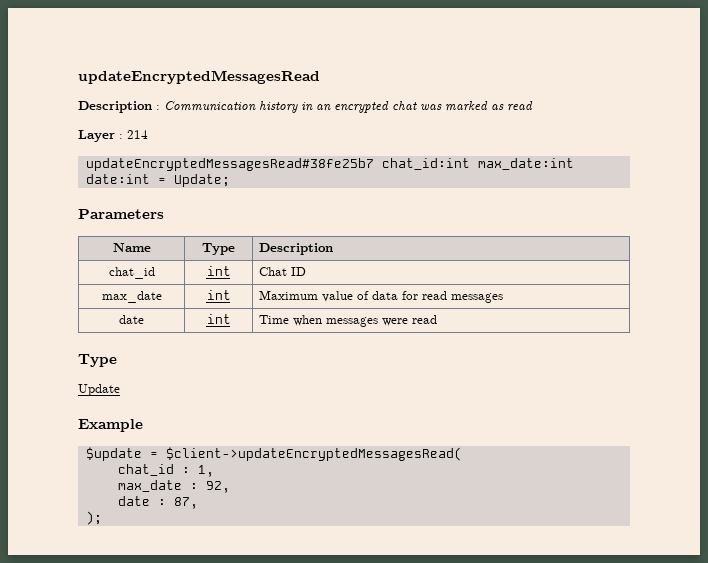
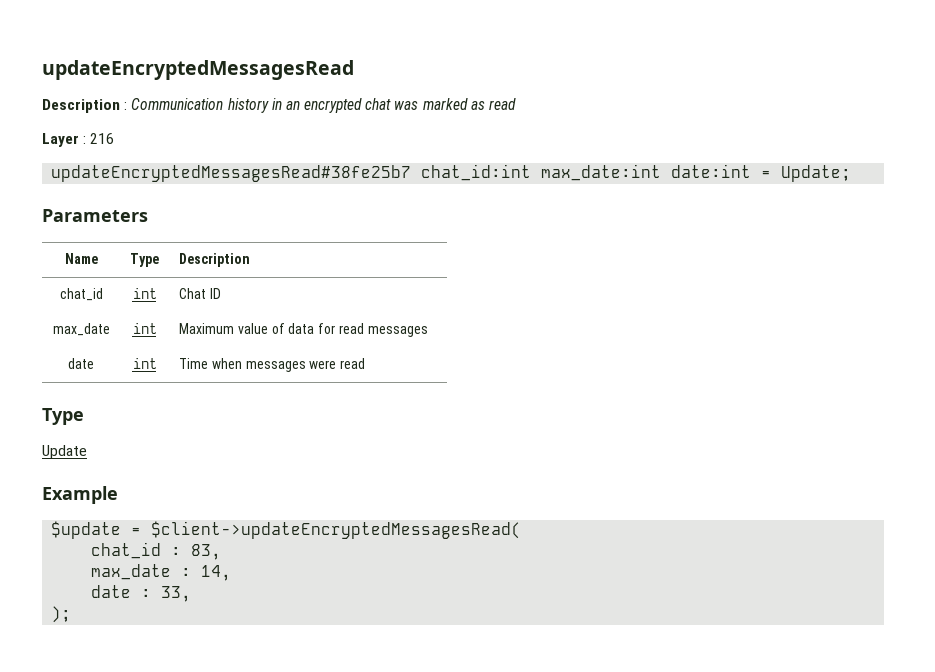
[127,130,148,139] 214 -> [90,133,115,144] 216
[197,465,214,477] 1, -> [191,544,222,560] 83,
[205,481,230,493] 92, -> [201,565,232,581] 14,
[173,497,198,509] 87, -> [161,586,192,602] 33,

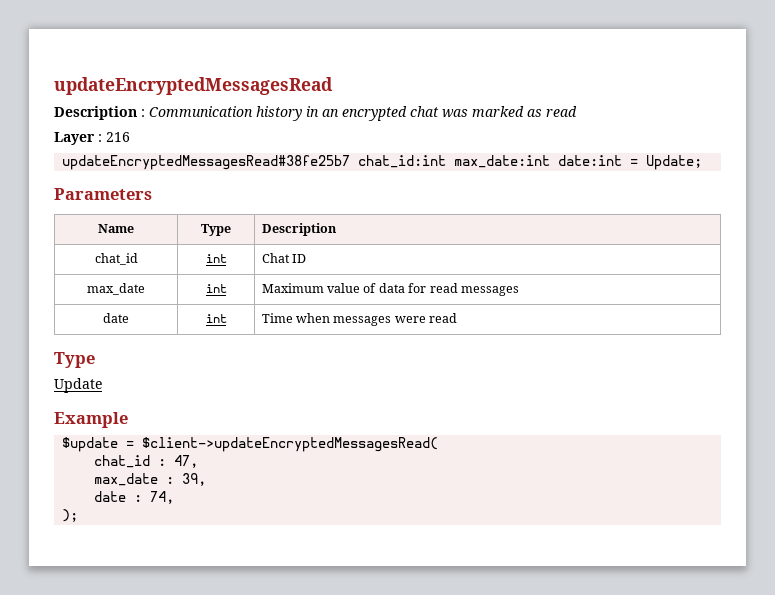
[191,544,222,560] 83, -> [174,455,199,468] 47,
[201,565,232,581] 14, -> [182,473,207,486] 39,
[161,586,192,602] 33, -> [150,491,175,504] 74,

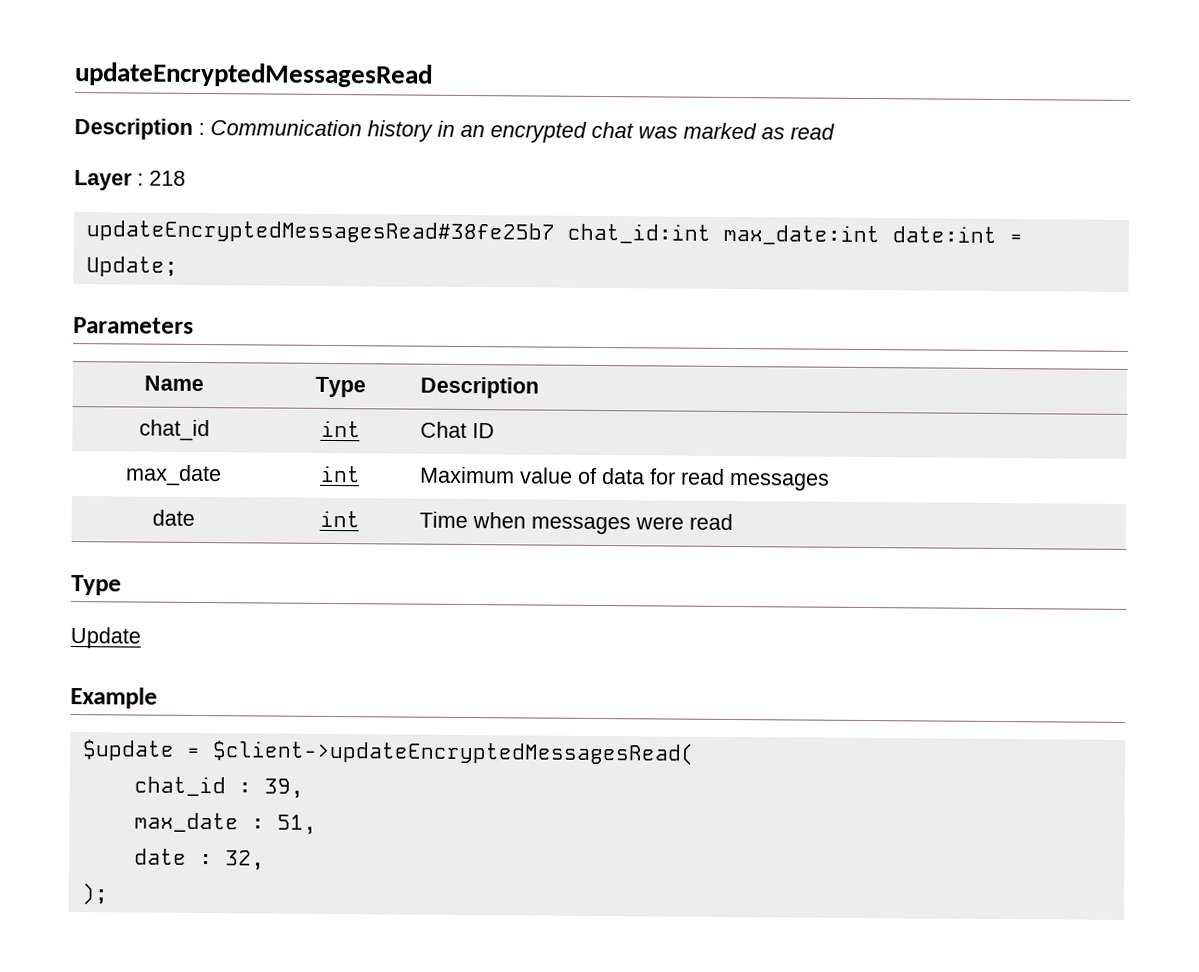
[106,132,130,142] 216 -> [149,170,186,186] 218
[174,455,199,468] 47, -> [263,778,304,799] 39,
[182,473,207,486] 39, -> [276,814,317,835] 51,
[150,491,175,504] 74, -> [224,850,265,871] 32,

